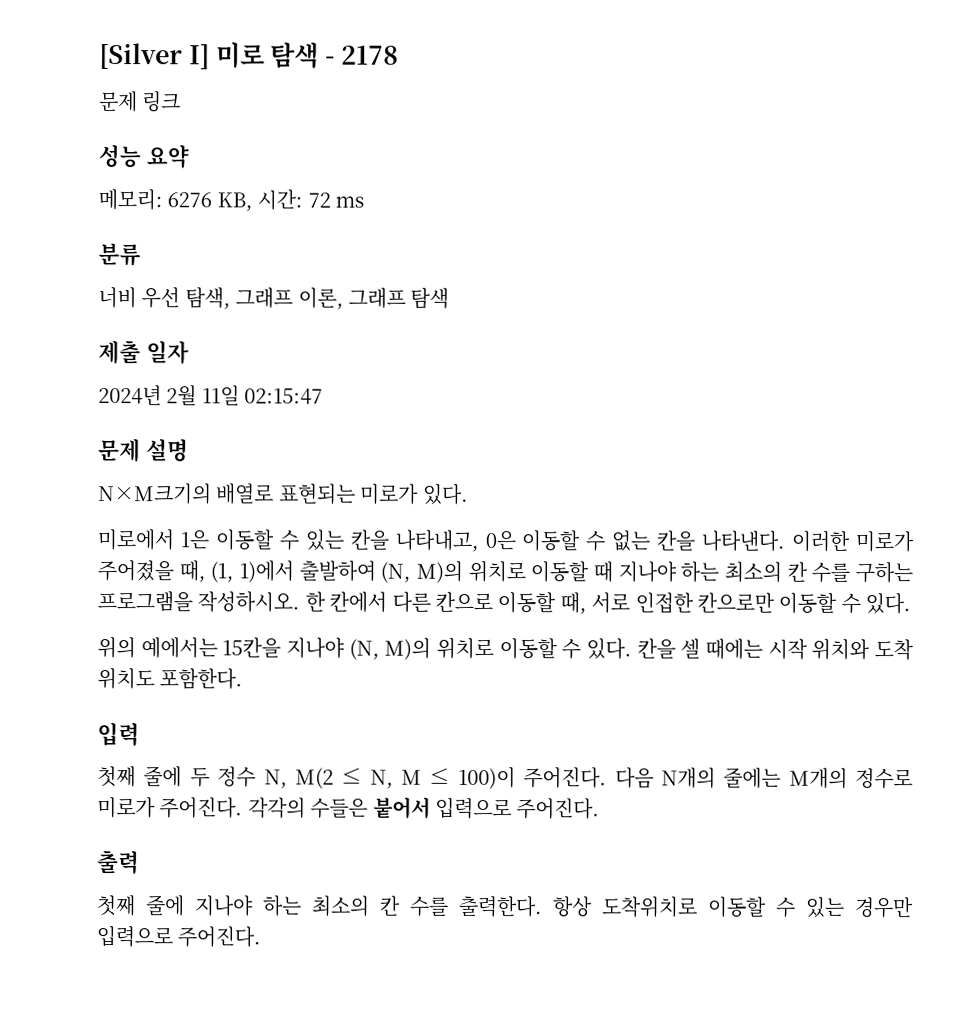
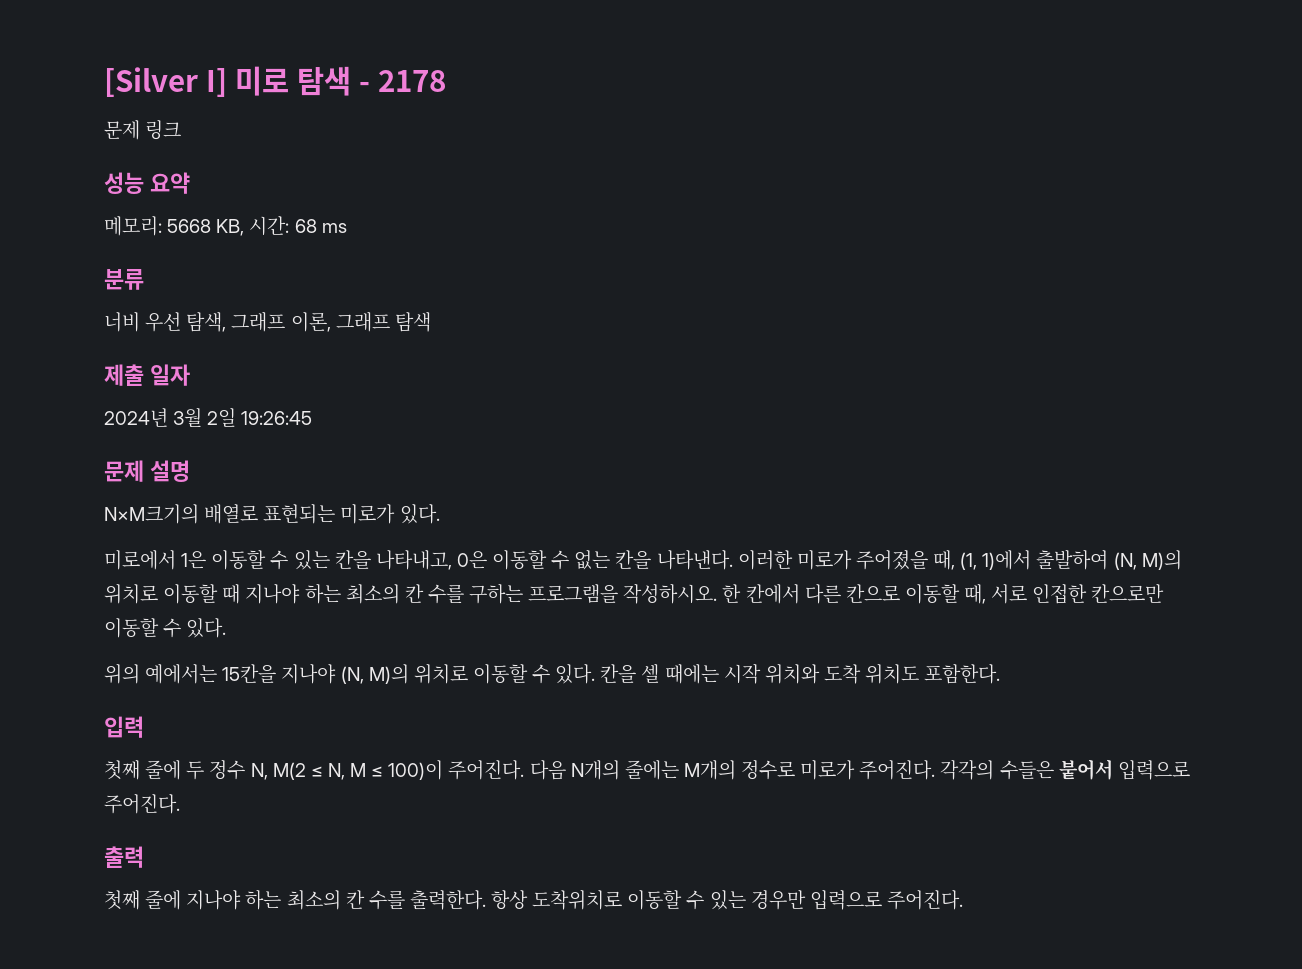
[167,192,213,208] 6276 -> [167,219,212,233] 5668
[307,192,331,208] 72 -> [294,219,317,233] 68
[166,384,324,406] 2월 11일 02:15:47 -> [173,407,313,427] 3월 2일 19:26:45

